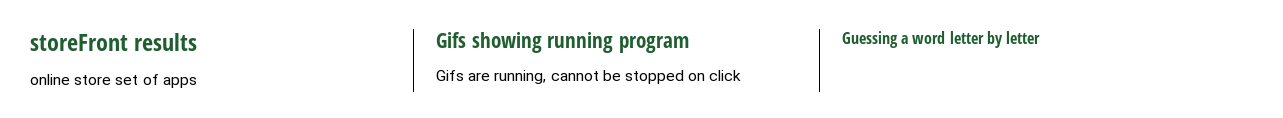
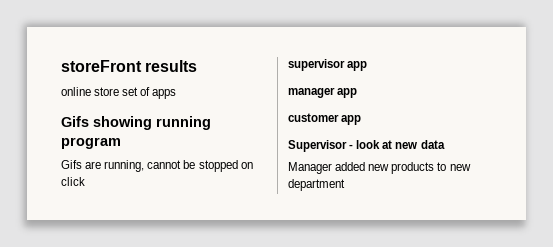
[842,31,1040,48] Guessing a word letter by letter -> [288,59,368,71] [288,87,358,98] [288,113,362,125] [288,140,445,152] [288,162,471,174] [288,179,345,191] supervisor app // manager app // customer app // Supervisor - look at new data // Manager added new products to new department

